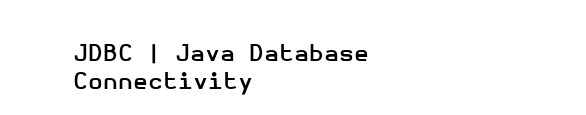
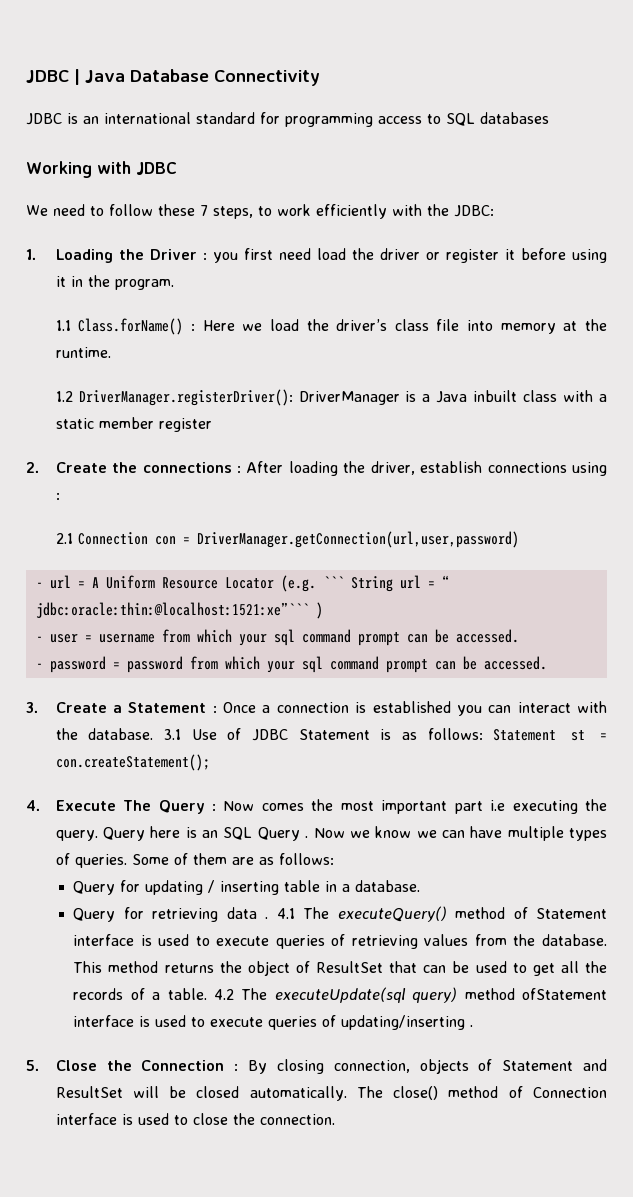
(253, 83) none -> [26,112,549,127] [26,161,177,178] [26,204,494,219] [26,248,607,263] [55,275,174,290] [55,318,607,335] [55,347,111,358] [55,389,607,406] [55,417,212,432] [26,461,607,476] [55,493,60,500] [55,531,519,548] [35,575,449,592] [35,602,323,619] [35,629,519,646] [35,656,547,673] [26,701,607,716] [55,728,607,741] [55,754,210,771] [26,799,607,814] [55,826,607,841] [55,853,334,868] [73,880,421,895] [73,906,607,922] [73,934,607,949] [73,961,607,976] [73,987,607,1003] [73,1015,474,1030] [26,1059,608,1074] [55,1086,607,1101] [55,1113,335,1125] // JDBC is an international standard for programming access to SQL databases // Working with JDBC // We need to follow these 7 steps, to work efficiently with the JDBC: // 1. Loading the Driver : you first need load the driver or register it before using it in the program. // 1.1 Class.forName() : Here we load the driver’s class file into memory at the runtime. // 1.2 DriverManager.registerDriver(): DriverManager is a Java inbuilt class with a static member register // 2. Create the connections : After loading the driver, establish connections using : // 2.1 Connection con = DriverManager.getConnection(url,user,password) // - url = A Uniform Resource Locator (e.g. ``` String url = “ jdbc:oracle:thin:@localhost:1521:xe”``` ) // - user = username from which your sql command prompt can be accessed. // - password = password from which your sql command prompt can be accessed. // 3. Create a Statement : Once a connection is established you can interact with the database. 3.1 Use of JDBC Statement is as follows: Statement st = con.createStatement(); // 4. Execute The Query : Now comes the most important part i.e executing the query. Query here is an SQL Query . Now we know we can have multiple types of queries. Some of them are as follows: // Query for updating / inserting table in a database. // Query for retrieving data . 4.1 The executeQuery() method of Statement interface is used to execute queries of retrieving values from the database. This method returns the object of ResultSet that can be used to get all the records of a table. 4.2 The executeUpdate(sql query) method ofStatement interface is used to execute queries of updating/inserting . // 5. Close the Connection : By closing connection, objects of Statement and ResultSet will be closed automatically. The close() method of Connection interface is used to close the connection.

